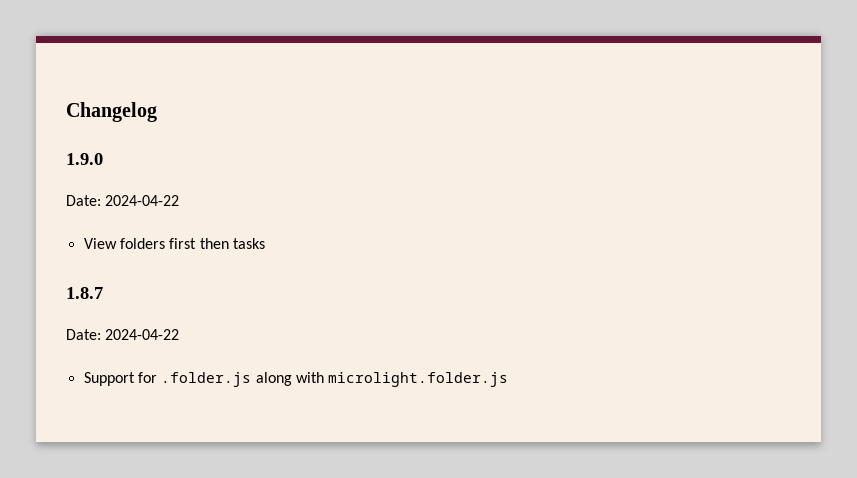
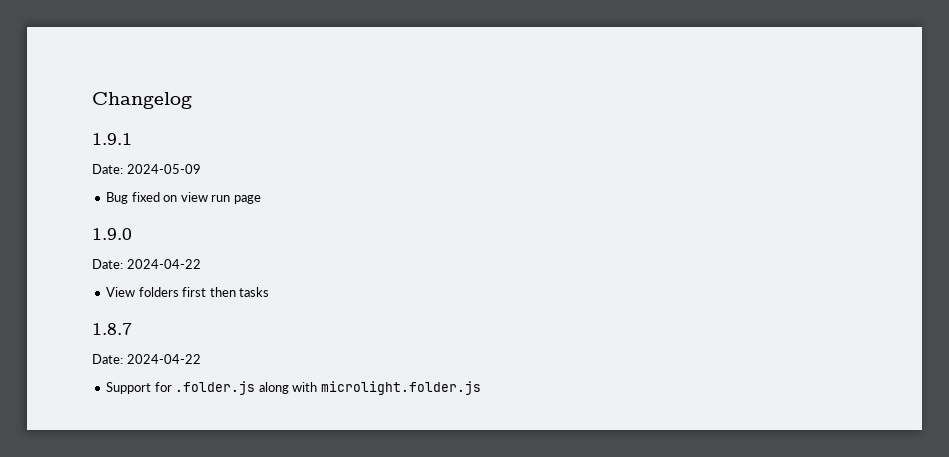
(157, 112) none -> [92,133,132,145] [92,164,201,174] [106,192,261,204] // 1.9.1 // Date: 2024-05-09 // Bug fixed on view run page

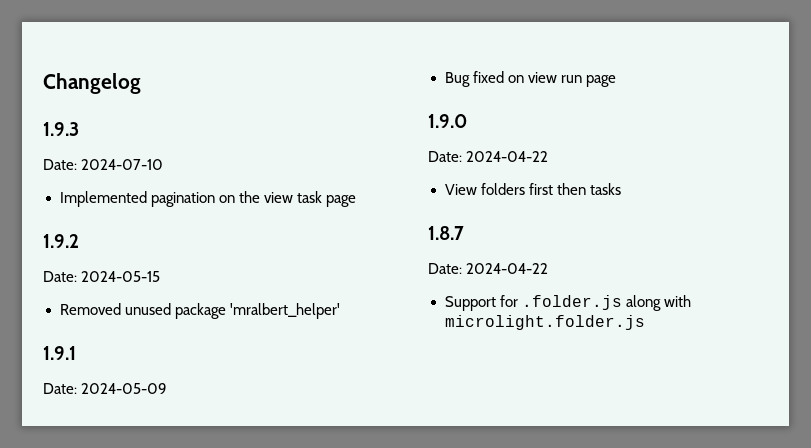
(192, 100) none -> [43,122,79,136] [43,159,164,170] [59,191,356,207] [43,234,79,248] [43,271,161,282] [59,303,340,319] // 1.9.3 // Date: 2024-07-10 // Implemented pagination on the view task page // 1.9.2 // Date: 2024-05-15 // Removed unused package 'mralbert_helper'

